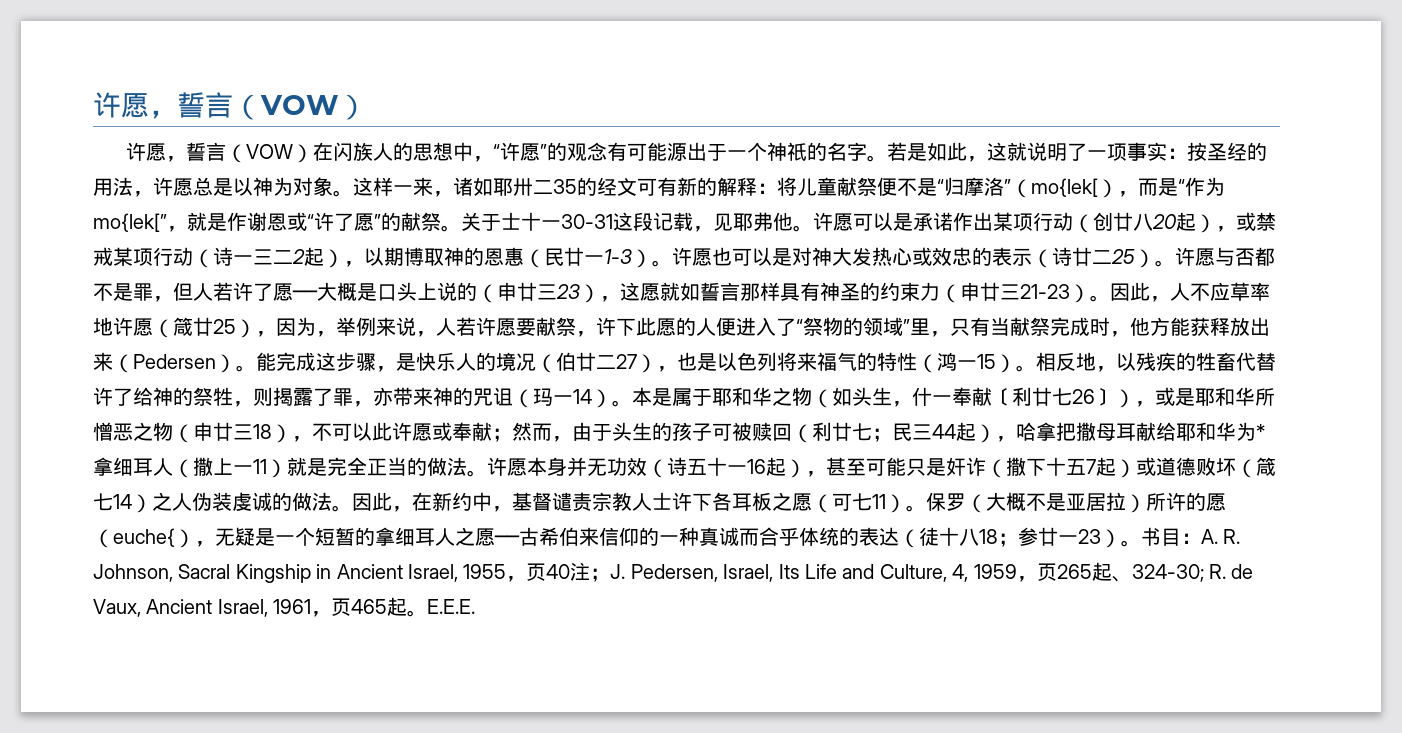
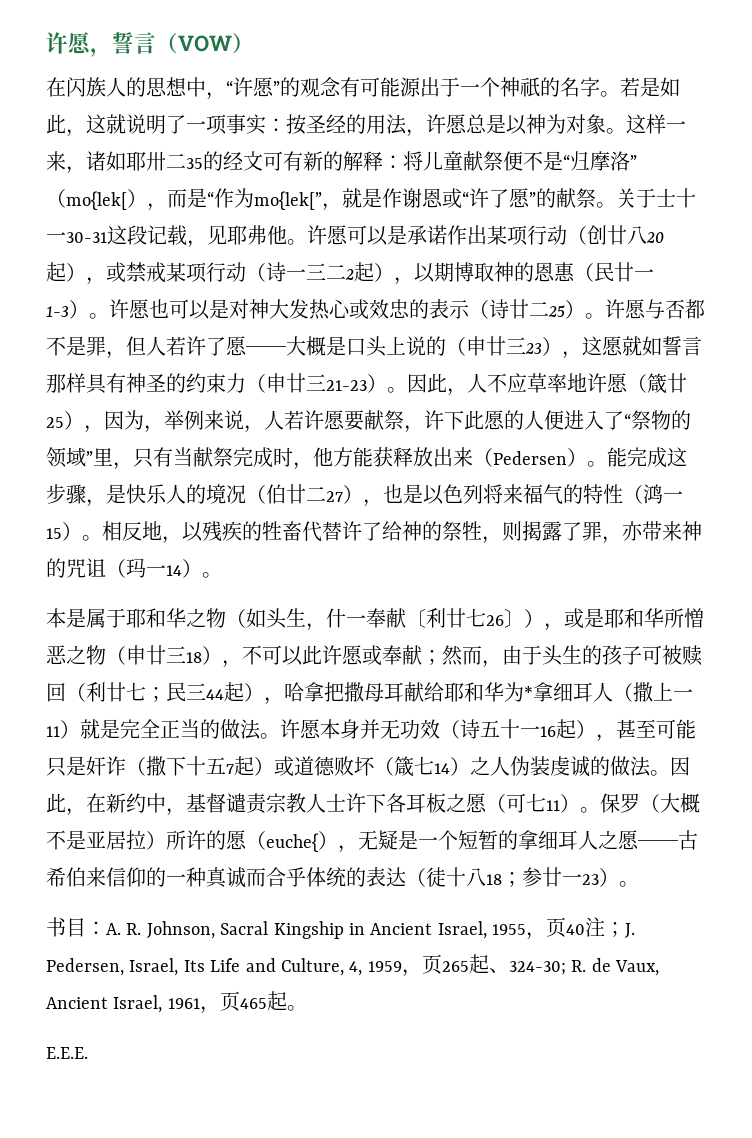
[126,142,314,163] 许愿，誓言（VOW） -> (254, 43) none
(632, 403) none -> (222, 575) //
(1141, 543) none -> (639, 884) //
(428, 613) none -> (307, 1008) //

